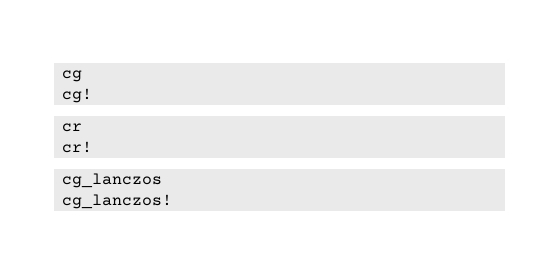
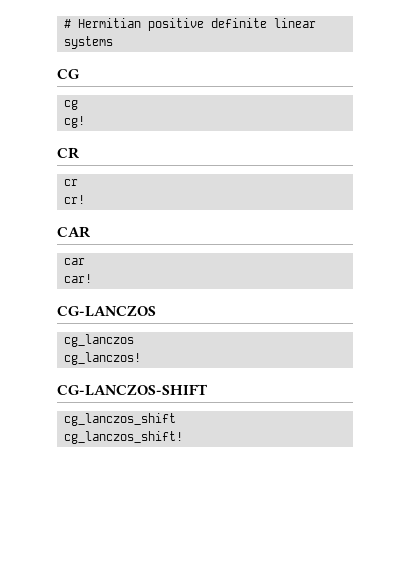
(62, 76) none -> [63,18,316,31] [63,36,113,49] [57,69,79,79] # Hermitian positive definite linear systems // CG //
(93, 95) none -> [57,147,79,159] // CR
(93, 147) none -> [57,226,90,238] [63,258,85,265] [63,274,92,283] [57,305,156,317] // CAR // car // car! // CG-LANCZOS
(173, 201) none -> [57,384,207,396] [63,413,176,426] [63,431,183,444] // CG-LANCZOS-SHIFT // cg_lanczos_shift // cg_lanczos_shift!

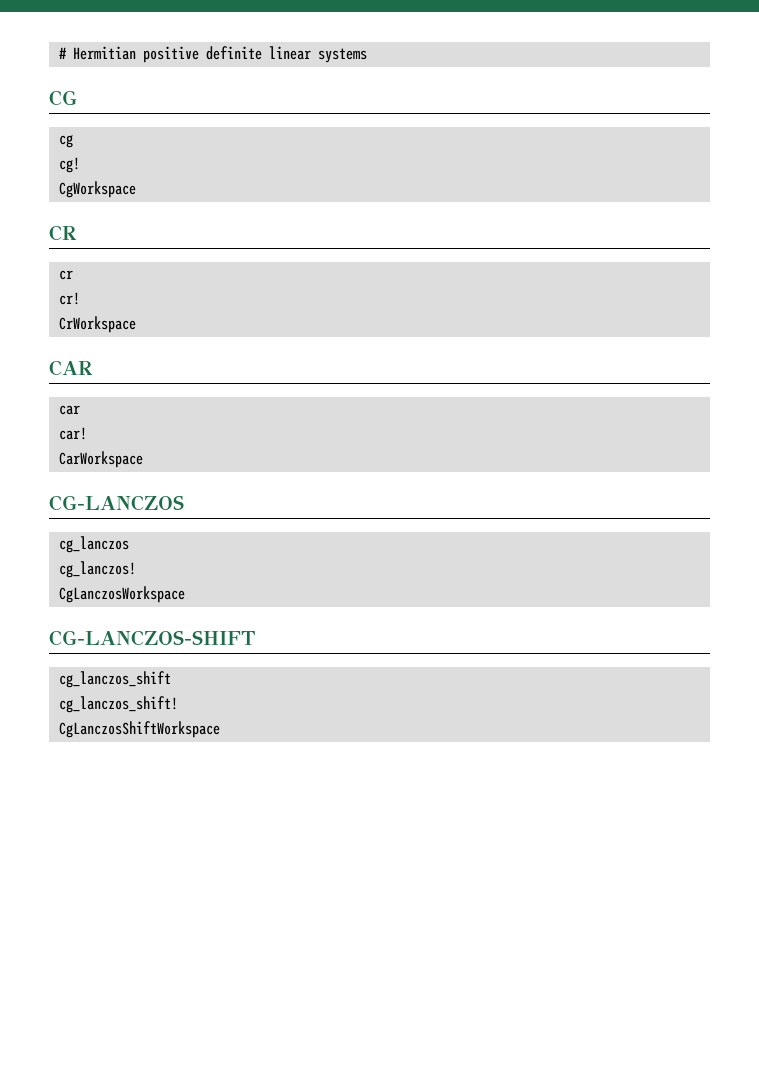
(85, 122) none -> [58,181,136,198] // CgWorkspace
(85, 199) none -> [58,316,136,333] // CrWorkspace
(92, 278) none -> [58,451,143,468] // CarWorkspace
(141, 358) none -> [58,586,185,603] // CgLanczosWorkspace
(183, 437) none -> [58,721,220,738] // CgLanczosShiftWorkspace

